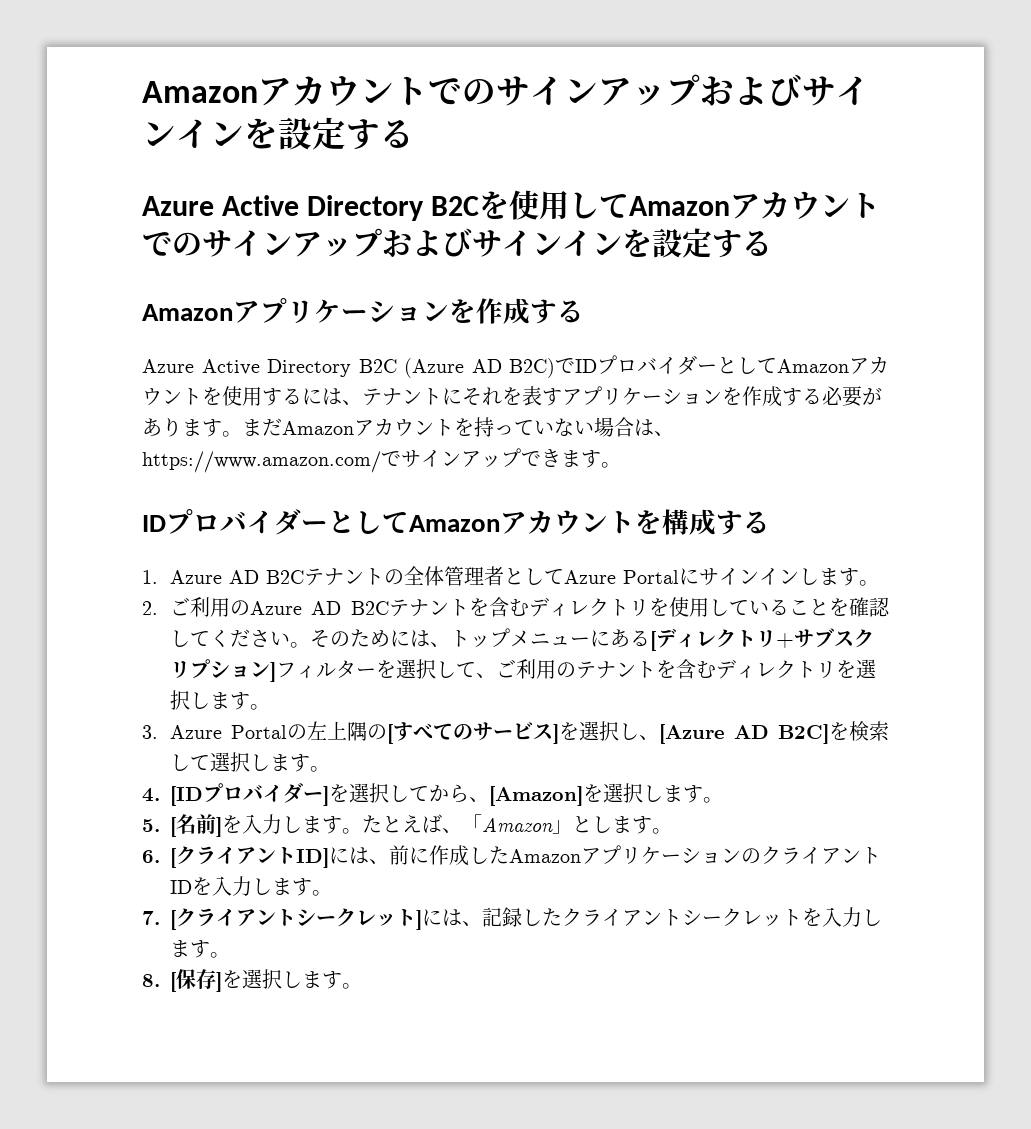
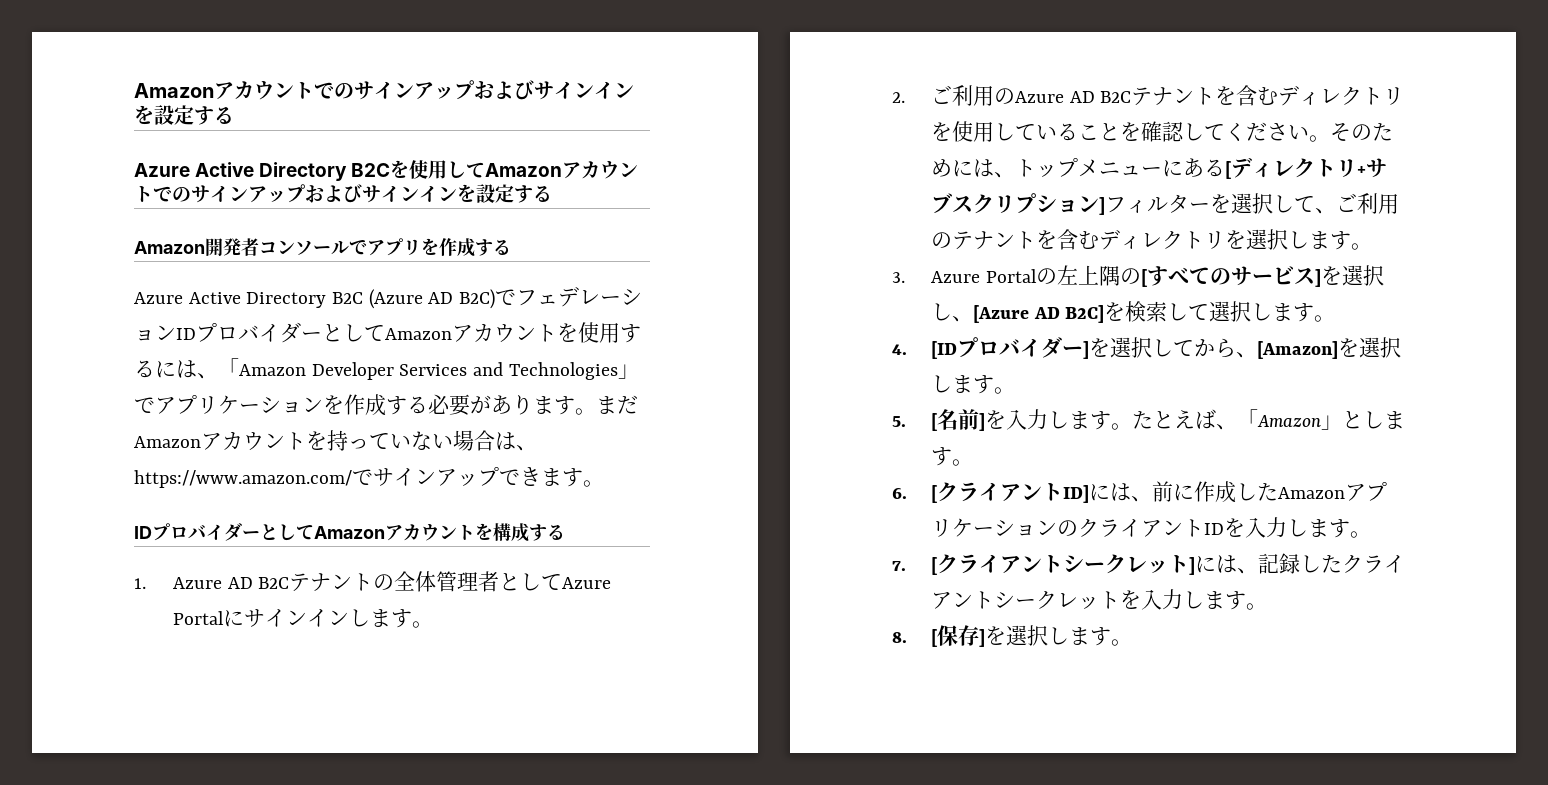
[233,298,449,323] アプリケーション -> [205,238,421,256] 開発者コンソールでアプリ
(575, 365) none -> [516,287,643,307] [134,325,176,341] フェデレーション
[362,386,562,406] テナントにそれを表す -> [218,358,639,380] [134,397,155,413] 「Amazon Developer Services and Technologies」で

